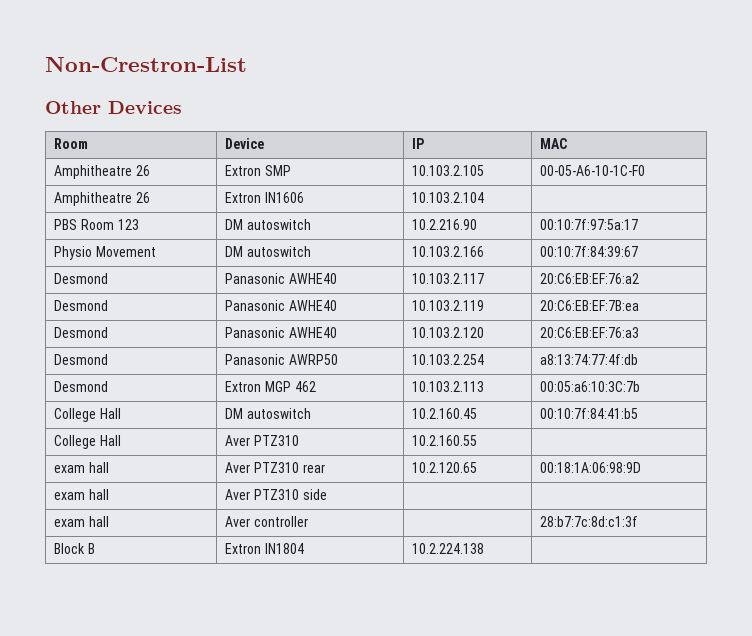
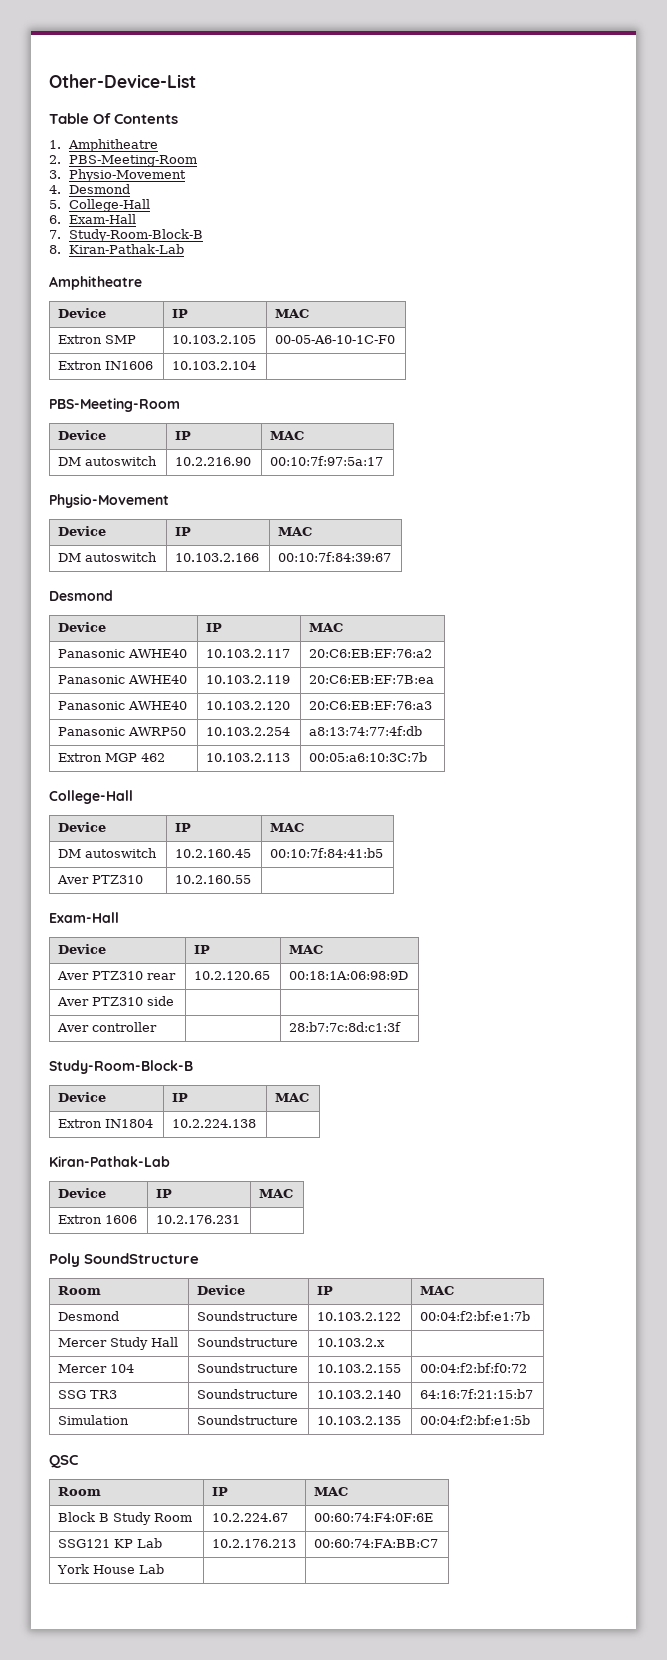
[45,57,247,72] [45,101,182,114] [54,138,89,149] [225,138,265,149] [412,138,425,149] [540,138,568,149] [54,165,151,179] [225,165,292,176] [412,165,485,176] [540,165,646,176] [54,192,151,206] [225,192,305,203] [412,192,485,203] [54,219,140,230] [225,219,312,230] [412,219,478,230] [540,219,639,230] [54,246,157,260] [225,246,312,257] [412,246,485,257] [540,246,639,257] [54,273,109,284] [225,273,338,284] [412,273,485,284] [540,273,640,284] [54,300,109,311] [225,300,338,311] [412,300,485,311] [540,300,640,311] [54,327,109,338] [225,327,338,338] [412,327,485,338] [540,327,640,338] [54,354,109,365] [225,354,339,365] [412,354,485,365] [540,354,639,365] [54,381,109,392] [225,381,317,392] [412,381,485,392] [540,381,641,392] [54,408,122,422] [225,408,312,419] [412,408,478,419] [540,408,639,419] [54,435,122,449] [225,435,300,446] [412,435,478,446] [54,462,110,473] [225,462,326,473] [412,462,478,473] [540,462,642,473] [54,489,110,500] [225,489,328,500] [54,516,110,527] [225,516,309,527] [540,516,639,527] [54,543,96,554] [225,543,305,554] [412,543,485,554] Non-Crestron-List // Other Devices // Room | Device | IP | MAC // Amphitheatre 26 | Extron SMP | 10.103.2.105 | 00-05-A6-10-1C-F0 // Amphitheatre 26 | Extron IN1606 | 10.103.2.104 | // PBS Room 123 | DM autoswitch | 10.2.216.90 | 00:10:7f:97:5a:17 // Physio Movement | DM autoswitch | 10.103.2.166 | 00:10:7f:84:39:67 // Desmond | Panasonic AWHE40 | 10.103.2.117 | 20:C6:EB:EF:76:a2 // Desmond | Panasonic AWHE40 | 10.103.2.119 | 20:C6:EB:EF:7B:ea // Desmond | Panasonic AWHE40 | 10.103.2.120 | 20:C6:EB:EF:76:a3 // Desmond | Panasonic AWRP50 | 10.103.2.254 | a8:13:74:77:4f:db // Desmond | Extron MGP 462 | 10.103.2.113 | 00:05:a6:10:3C:7b // College Hall | DM autoswitch | 10.2.160.45 | 00:10:7f:84:41:b5 // College Hall | Aver PTZ310 | 10.2.160.55 | // exam hall | Aver PTZ310 rear | 10.2.120.65 | 00:18:1A:06:98:9D // exam hall | Aver PTZ310 side | | // exam hall | Aver controller | | 28:b7:7c:8d:c1:3f // Block B | Extron IN1804 | 10.2.224.138 -> [49,74,196,88] [49,113,179,124] [49,139,159,152] [49,155,198,167] [49,169,187,182] [49,184,131,194] [49,199,151,212] [49,214,137,224] [49,229,204,242] [49,244,185,254] [49,276,142,290] [57,308,106,318] [171,309,188,318] [274,309,309,318] [57,335,136,344] [171,335,256,344] [274,335,395,344] [57,361,153,370] [171,361,256,370] [49,398,180,412] [57,430,106,440] [174,431,191,440] [269,431,304,440] [57,456,157,466] [174,457,251,466] [269,456,383,466] [49,494,169,508] [57,526,106,536] [174,527,191,536] [277,527,312,536] [57,552,157,562] [174,553,259,562] [277,552,391,562] [49,590,113,601] [57,622,106,632] [205,623,222,632] [308,623,343,632] [57,649,187,658] [205,649,290,658] [308,649,432,658] [57,675,187,684] [205,675,290,684] [308,675,434,684] [57,701,187,710] [205,701,290,710] [308,701,432,710] [57,727,186,736] [205,727,290,736] [308,726,422,736] [57,753,165,762] [205,753,290,762] [308,752,427,762] [49,790,133,804] [57,822,106,832] [174,823,191,832] [269,823,304,832] [57,848,157,858] [174,849,251,858] [269,848,383,858] [56,875,143,884] [174,875,251,884] [49,912,119,923] [57,944,106,954] [193,945,210,954] [288,945,323,954] [56,971,176,980] [193,971,270,980] [288,971,408,980] [56,996,174,1006] [56,1022,157,1032] [288,1022,401,1032] [49,1060,193,1074] [57,1092,106,1102] [171,1093,188,1102] [274,1093,309,1102] [57,1119,153,1128] [171,1119,256,1128] [49,1156,170,1167] [57,1188,106,1198] [155,1189,172,1198] [258,1189,293,1198] [57,1215,137,1224] [155,1215,240,1224] [49,1253,200,1267] [57,1286,101,1295] [196,1285,245,1295] [316,1286,333,1295] [419,1286,454,1295] [57,1311,119,1321] [196,1311,298,1321] [316,1312,401,1321] [419,1311,530,1321] [57,1337,178,1350] [196,1337,298,1347] [316,1338,385,1347] [57,1364,134,1373] [196,1363,298,1373] [316,1364,401,1373] [419,1363,527,1373] [57,1390,117,1399] [196,1389,298,1399] [316,1390,401,1399] [419,1389,533,1399] [57,1415,129,1425] [196,1415,298,1425] [316,1416,401,1425] [419,1415,530,1425] [49,1455,78,1468] [57,1487,101,1496] [211,1487,228,1496] [313,1487,348,1496] [57,1512,192,1525] [211,1513,288,1522] [313,1513,433,1522] [57,1538,162,1548] [211,1539,296,1548] [313,1539,438,1548] [56,1564,164,1574] Other-Device-List // Table Of Contents // 1. Amphitheatre // 2. PBS-Meeting-Room // 3. Physio-Movement // 4. Desmond // 5. College-Hall // 6. Exam-Hall // 7. Study-Room-Block-B // 8. Kiran-Pathak-Lab // Amphitheatre // Device | IP | MAC // Extron SMP | 10.103.2.105 | 00-05-A6-10-1C-F0 // Extron IN1606 | 10.103.2.104 | // PBS-Meeting-Room // Device | IP | MAC // DM autoswitch | 10.2.216.90 | 00:10:7f:97:5a:17 // Physio-Movement // Device | IP | MAC // DM autoswitch | 10.103.2.166 | 00:10:7f:84:39:67 // Desmond // Device | IP | MAC // Panasonic AWHE40 | 10.103.2.117 | 20:C6:EB:EF:76:a2 // Panasonic AWHE40 | 10.103.2.119 | 20:C6:EB:EF:7B:ea // Panasonic AWHE40 | 10.103.2.120 | 20:C6:EB:EF:76:a3 // Panasonic AWRP50 | 10.103.2.254 | a8:13:74:77:4f:db // Extron MGP 462 | 10.103.2.113 | 00:05:a6:10:3C:7b // College-Hall // Device | IP | MAC // DM autoswitch | 10.2.160.45 | 00:10:7f:84:41:b5 // Aver PTZ310 | 10.2.160.55 | // Exam-Hall // Device | IP | MAC // Aver PTZ310 rear | 10.2.120.65 | 00:18:1A:06:98:9D // Aver PTZ310 side | | // Aver controller | | 28:b7:7c:8d:c1:3f // Study-Room-Block-B // Device | IP | MAC // Extron IN1804 | 10.2.224.138 | // Kiran-Pathak-Lab // Device | IP | MAC // Extron 1606 | 10.2.176.231 | // Poly SoundStructure // Room | Device | IP | MAC // Desmond | Soundstructure | 10.103.2.122 | 00:04:f2:bf:e1:7b // Mercer Study Hall | Soundstructure | 10.103.2.x | // Mercer 104 | Soundstructure | 10.103.2.155 | 00:04:f2:bf:f0:72 // SSG TR3 | Soundstructure | 10.103.2.140 | 64:16:7f:21:15:b7 // Simulation | Soundstructure | 10.103.2.135 | 00:04:f2:bf:e1:5b // QSC // Room | IP | MAC // Block B Study Room | 10.2.224.67 | 00:60:74:F4:0F:6E // SSG121 KP Lab | 10.2.176.213 | 00:60:74:FA:BB:C7 // York House Lab |

